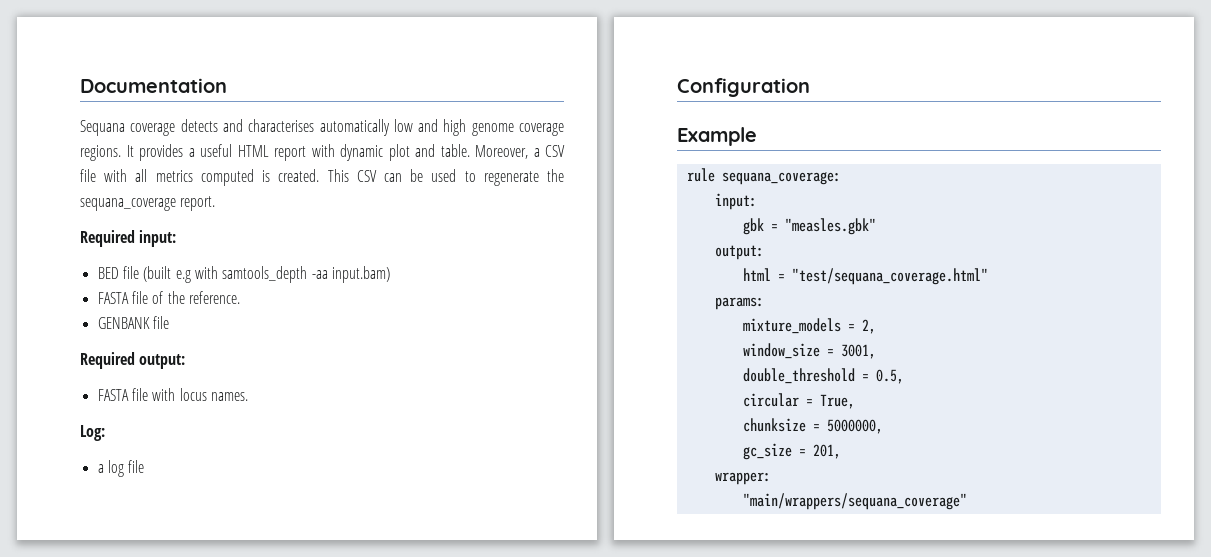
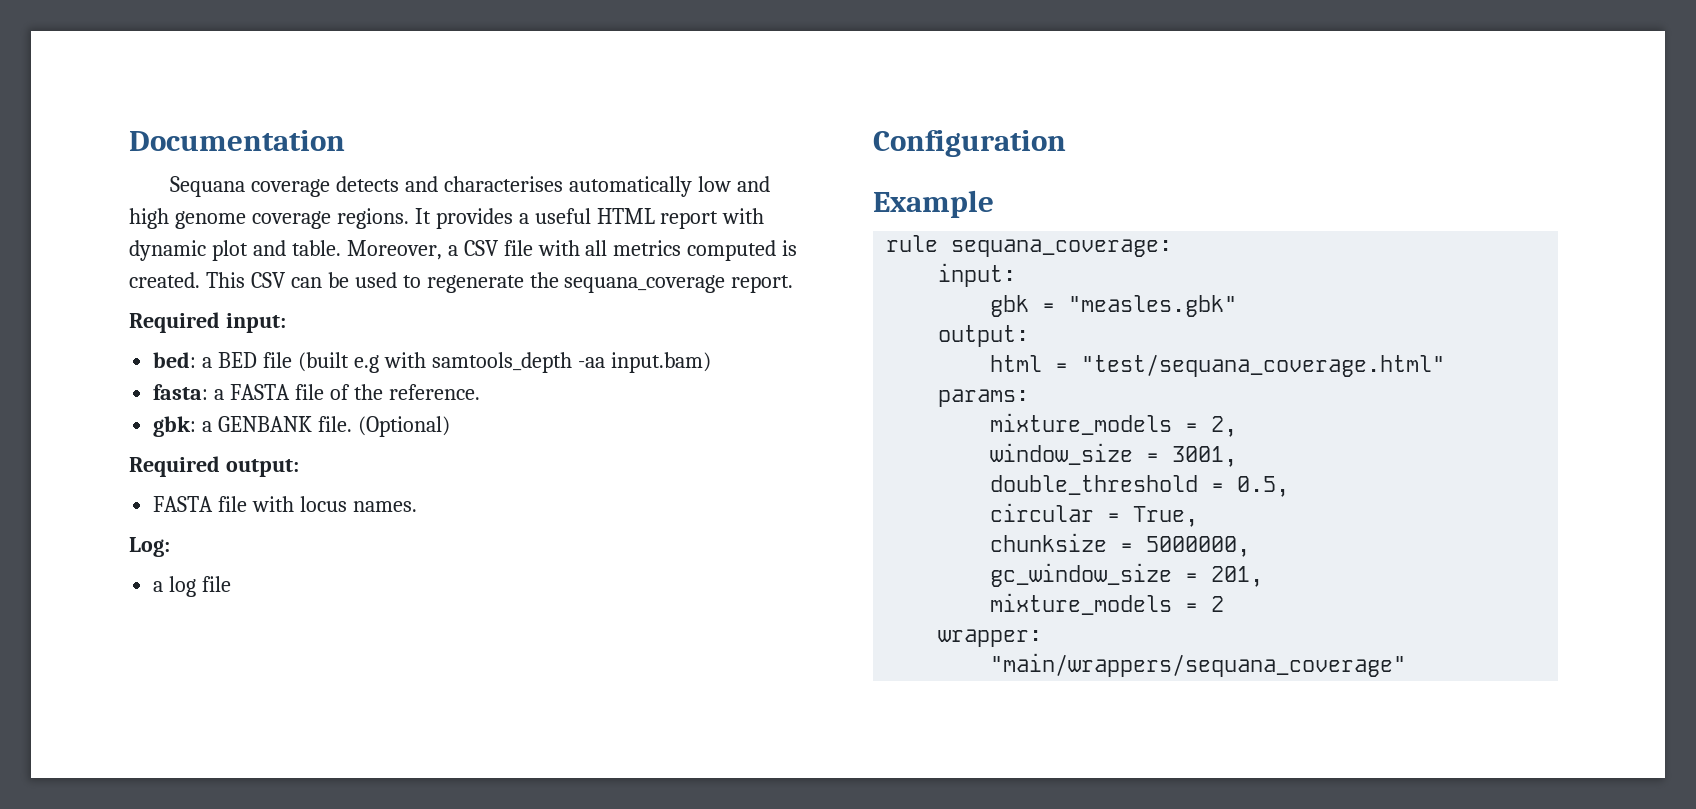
(177, 238) none -> [153,352,213,368] bed: a
(390, 274) none -> [153,384,225,400] fasta: a
[97,316,169,329] GENBANK file -> [153,416,450,437] gbk: a GENBANK file. (Optional)
[742,443,792,460] gc_size -> [990,563,1173,587] gc_window_size
(841, 451) none -> [990,593,1225,615] // mixture_models = 2

